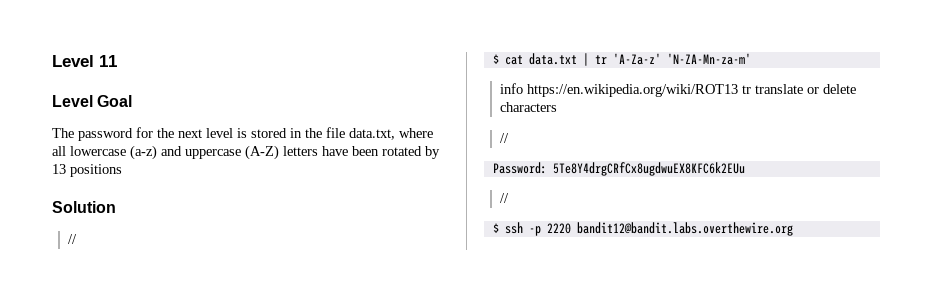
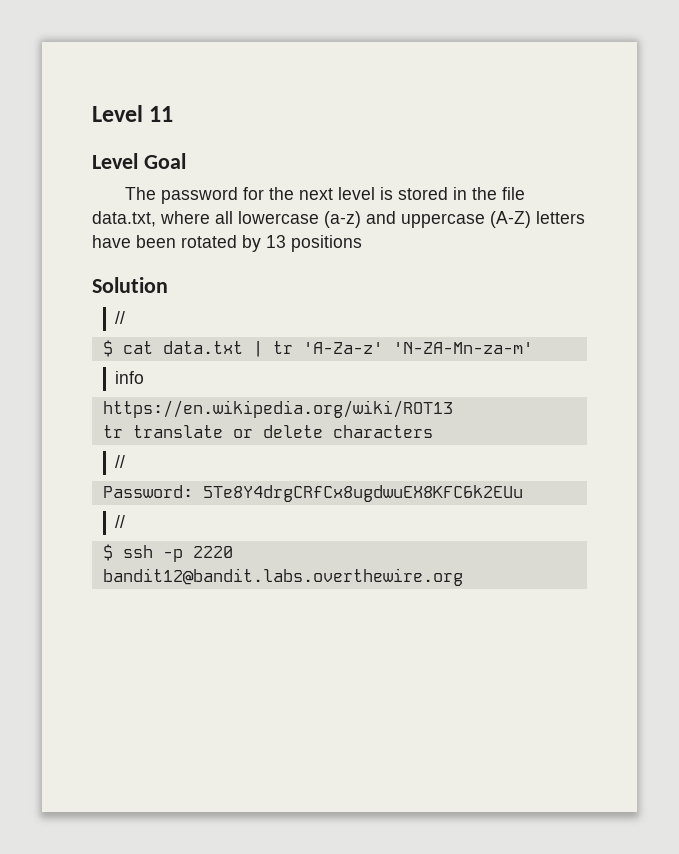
(524, 88) none -> (145, 377) //
(739, 90) none -> (453, 409) //

